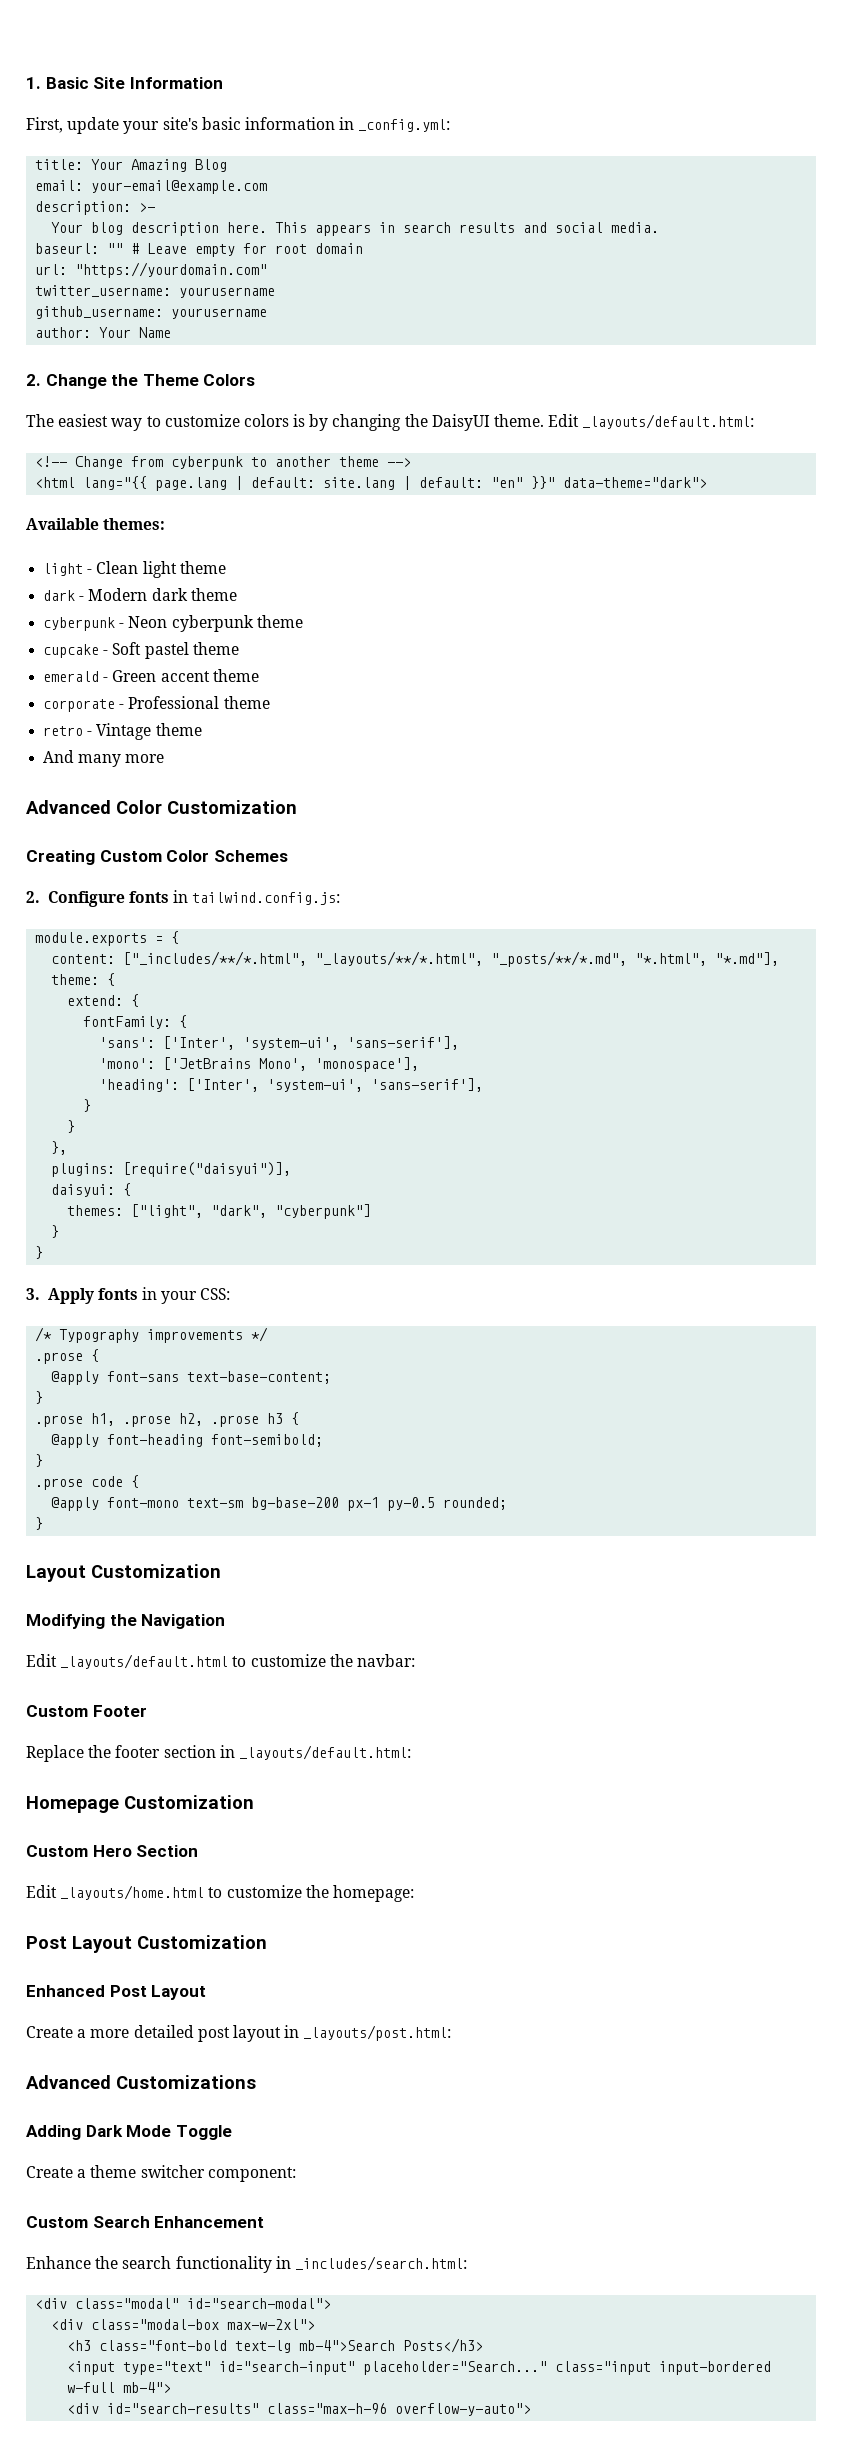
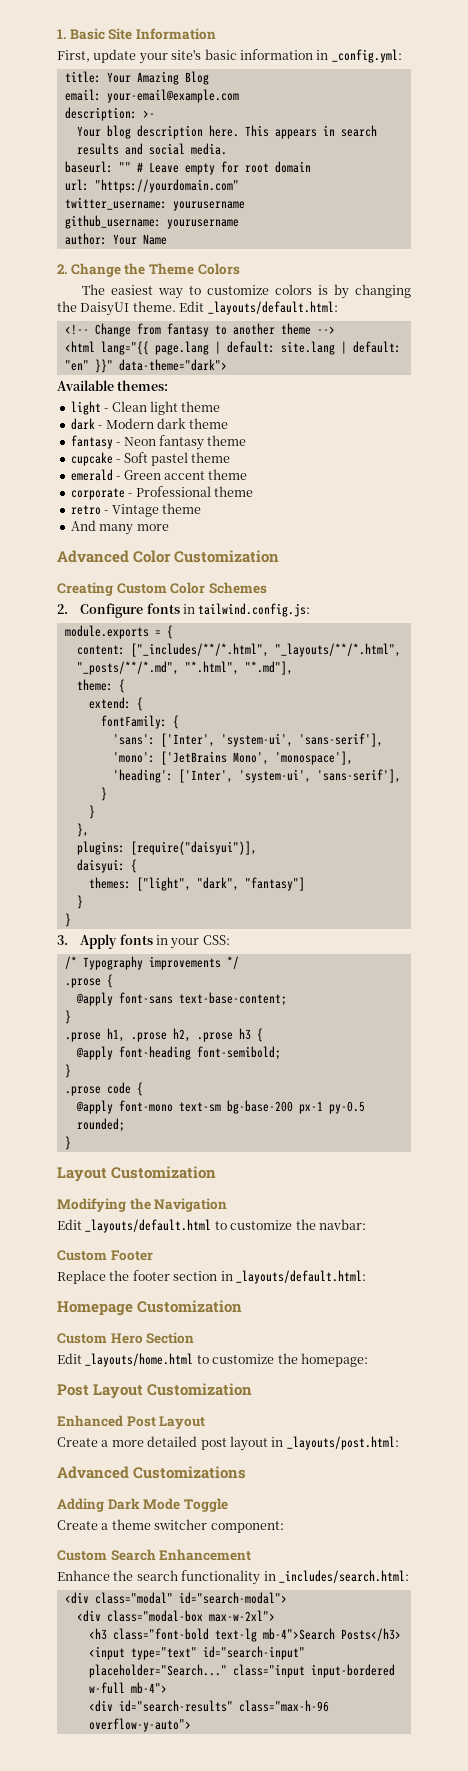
[171,456,244,470] cyberpunk -> [166,323,209,337] fantasy
[43,617,116,631] cyberpunk -> [70,435,113,449] fantasy
[171,615,254,632] cyberpunk -> [158,435,204,450] fantasy
[275,1204,372,1219] "cyberpunk"] -> [244,877,305,891] "fantasy"]

